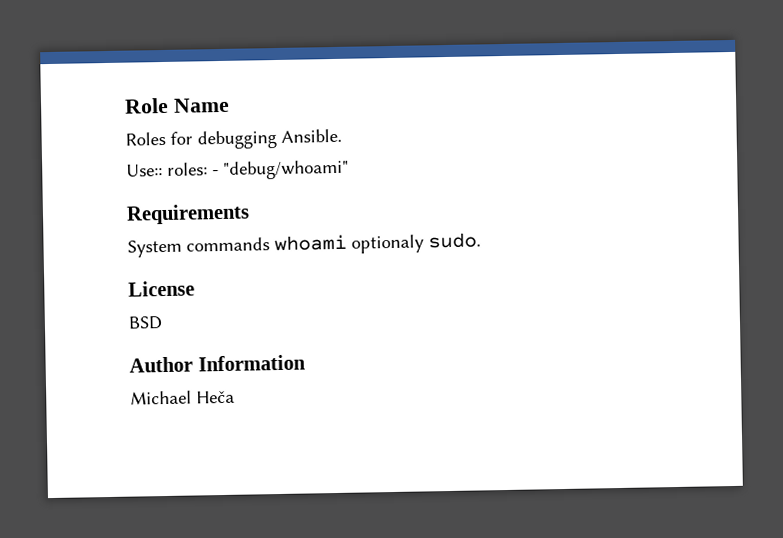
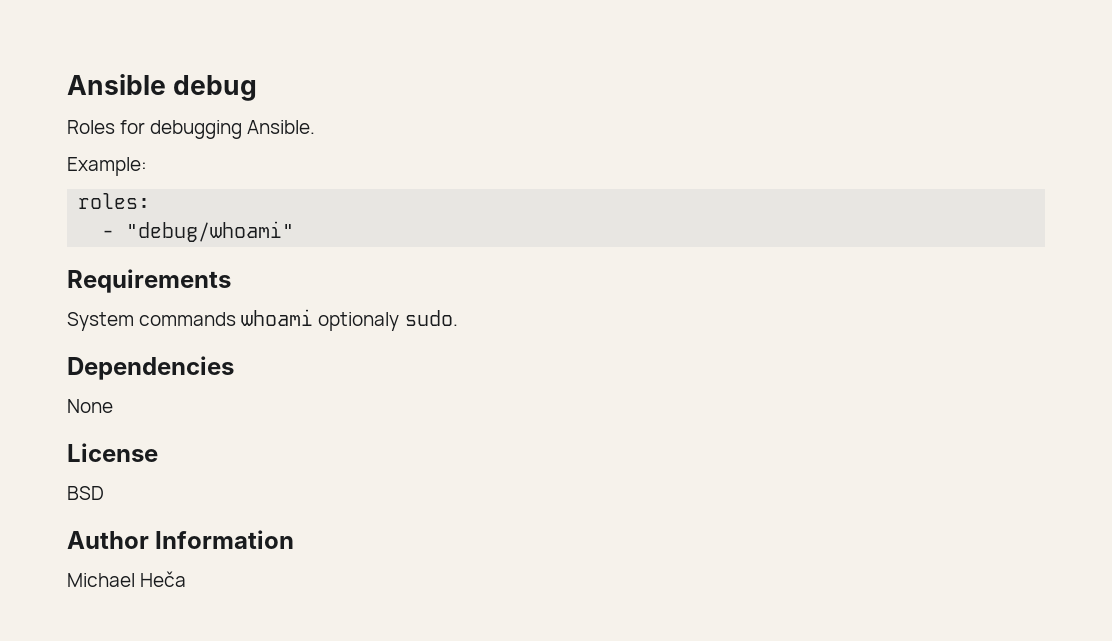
[124,97,230,114] Role Name -> [67,74,258,101] Ansible debug
[126,164,163,177] Use:: -> [67,157,147,176] Example: //
(208, 169) none -> (151, 201) //
(481, 240) none -> [67,356,234,380] [67,399,113,413] // Dependencies // None

